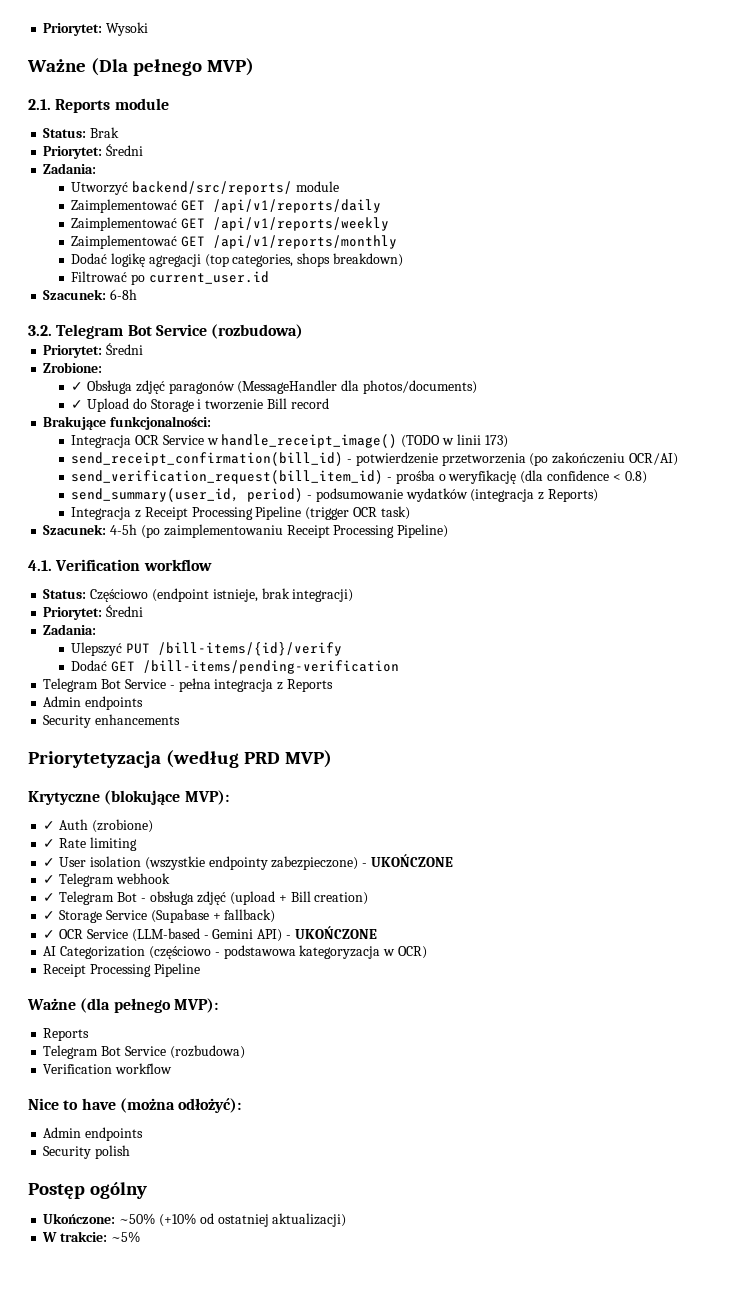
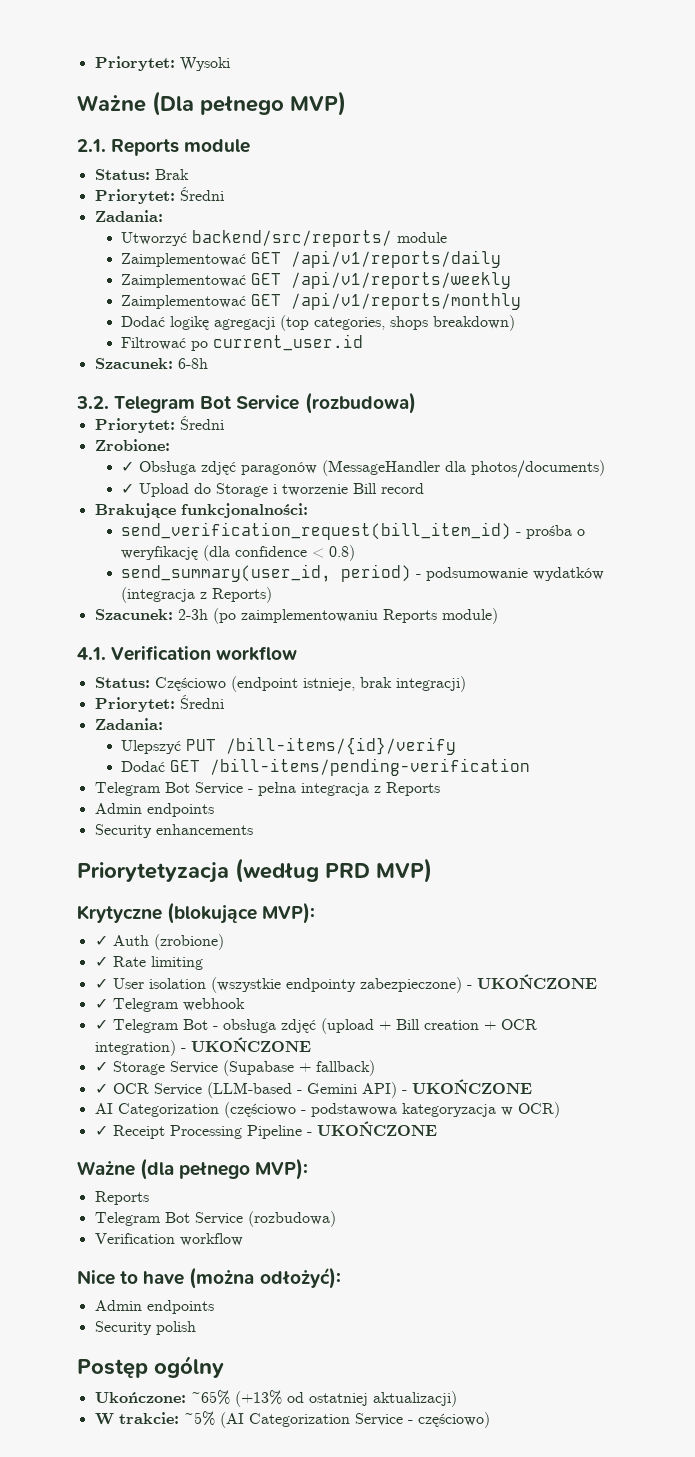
[71,434,508,448] [71,452,679,466] // Integracja OCR Service w handle_receipt_image() (TODO w linii 173) // send_receipt_confirmation(bill_id) - potwierdzenie przetworzenia (po zakończeniu OCR/AI) -> (308, 510) none
[71,506,410,520] [43,524,138,535] // Integracja z Receipt Processing Pipeline (trigger OCR task) // Szacunek: 4-5h -> [94,609,208,620] // Szacunek: 2-3h
[286,524,449,538] Receipt Processing Pipeline) -> [382,608,498,624] Reports module)
[314,892,369,905] creation) -> [423,1019,537,1030] [94,1037,311,1056] creation + OCR integration) - UKOŃCZONE
[43,963,200,977] Receipt Processing Pipeline -> [94,1121,437,1139] ✓ Receipt Processing Pipeline - UKOŃCZONE
[119,1213,196,1227] ~50% (+10% -> [190,1390,282,1407] ~65% (+13%
(140, 1237) none -> [219,1412,490,1428] (AI Categorization Service - częściowo)

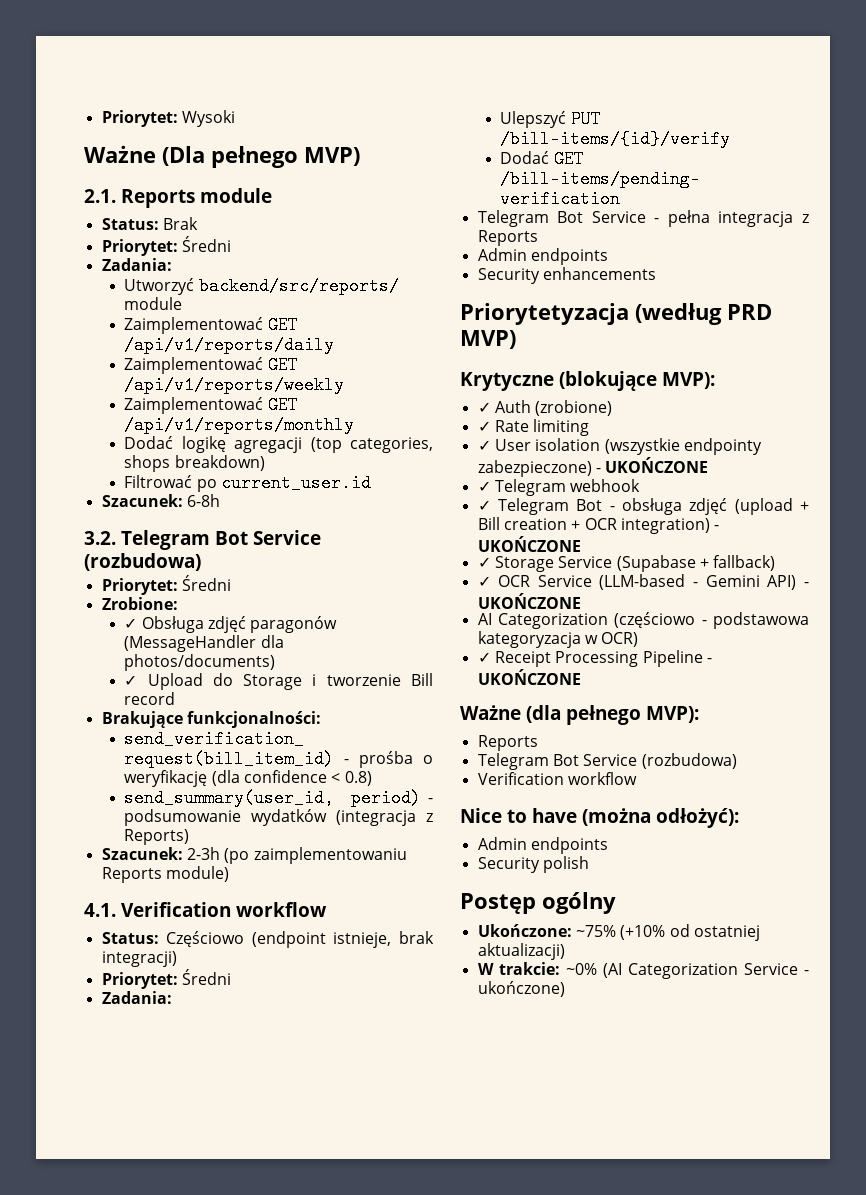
[190,1390,282,1407] ~65% (+13% -> [575,925,666,940] ~75% (+10%
[183,1411,215,1426] ~5% -> [565,963,597,975] ~0%
[417,1412,490,1428] częściowo) -> [477,981,565,997] ukończone)

